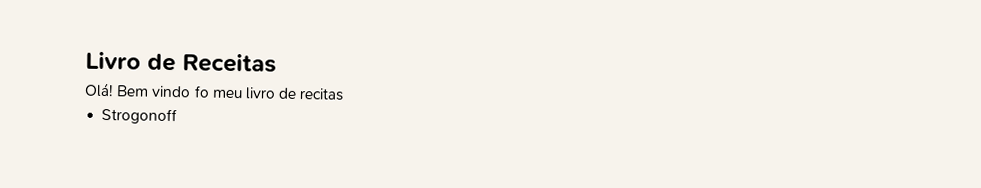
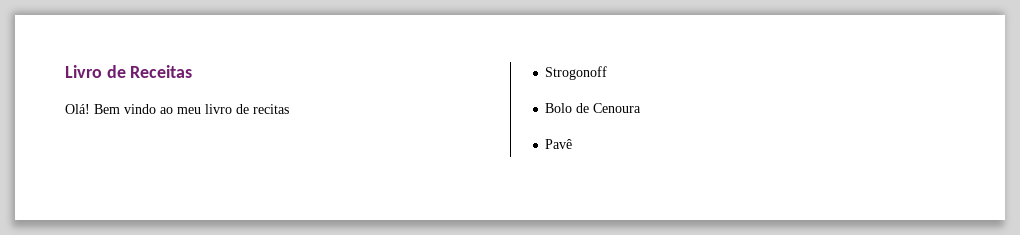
[193,85,210,98] fo -> [160,107,173,114] ao
(178, 116) none -> [545,103,642,113] [545,139,573,149] // Bolo de Cenoura // Pavê

